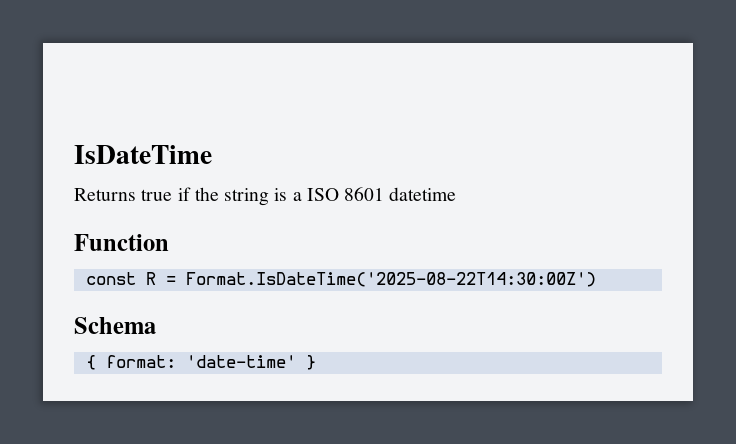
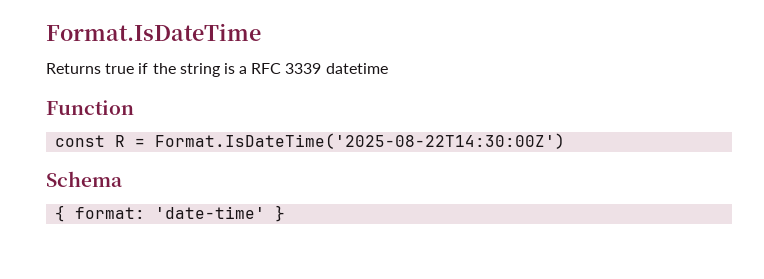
[74,145,212,164] IsDateTime -> [46,23,261,41] Format.IsDateTime
[306,187,385,201] ISO 8601 -> [251,63,322,74] RFC 3339

